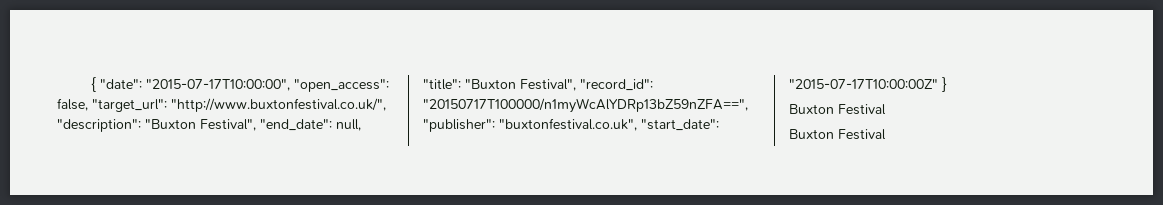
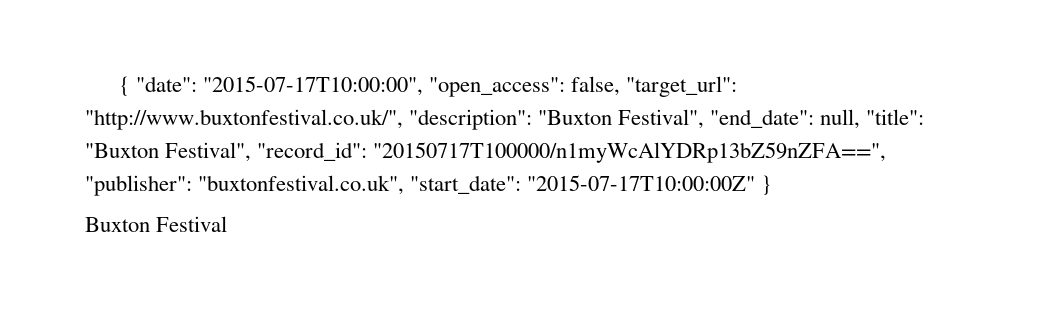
[789,129,886,140] // Buxton Festival -> (228, 224) none

